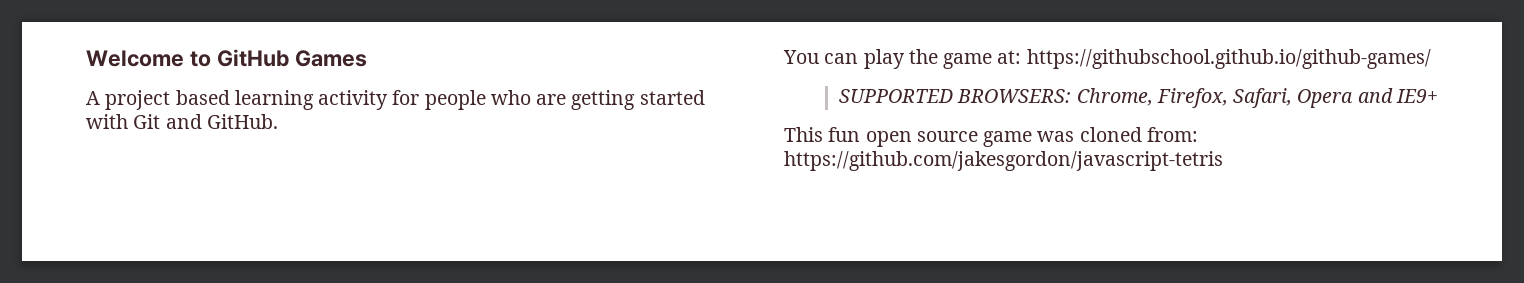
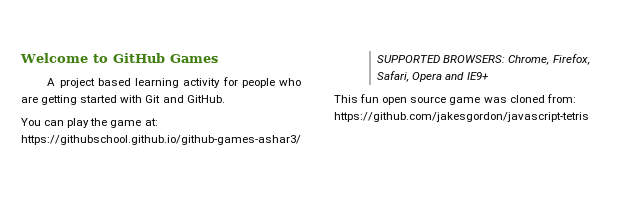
[1026,49,1431,69] https://githubschool.github.io/github-games/ -> [21,135,301,145] https://githubschool.github.io/github-games-ashar3/

